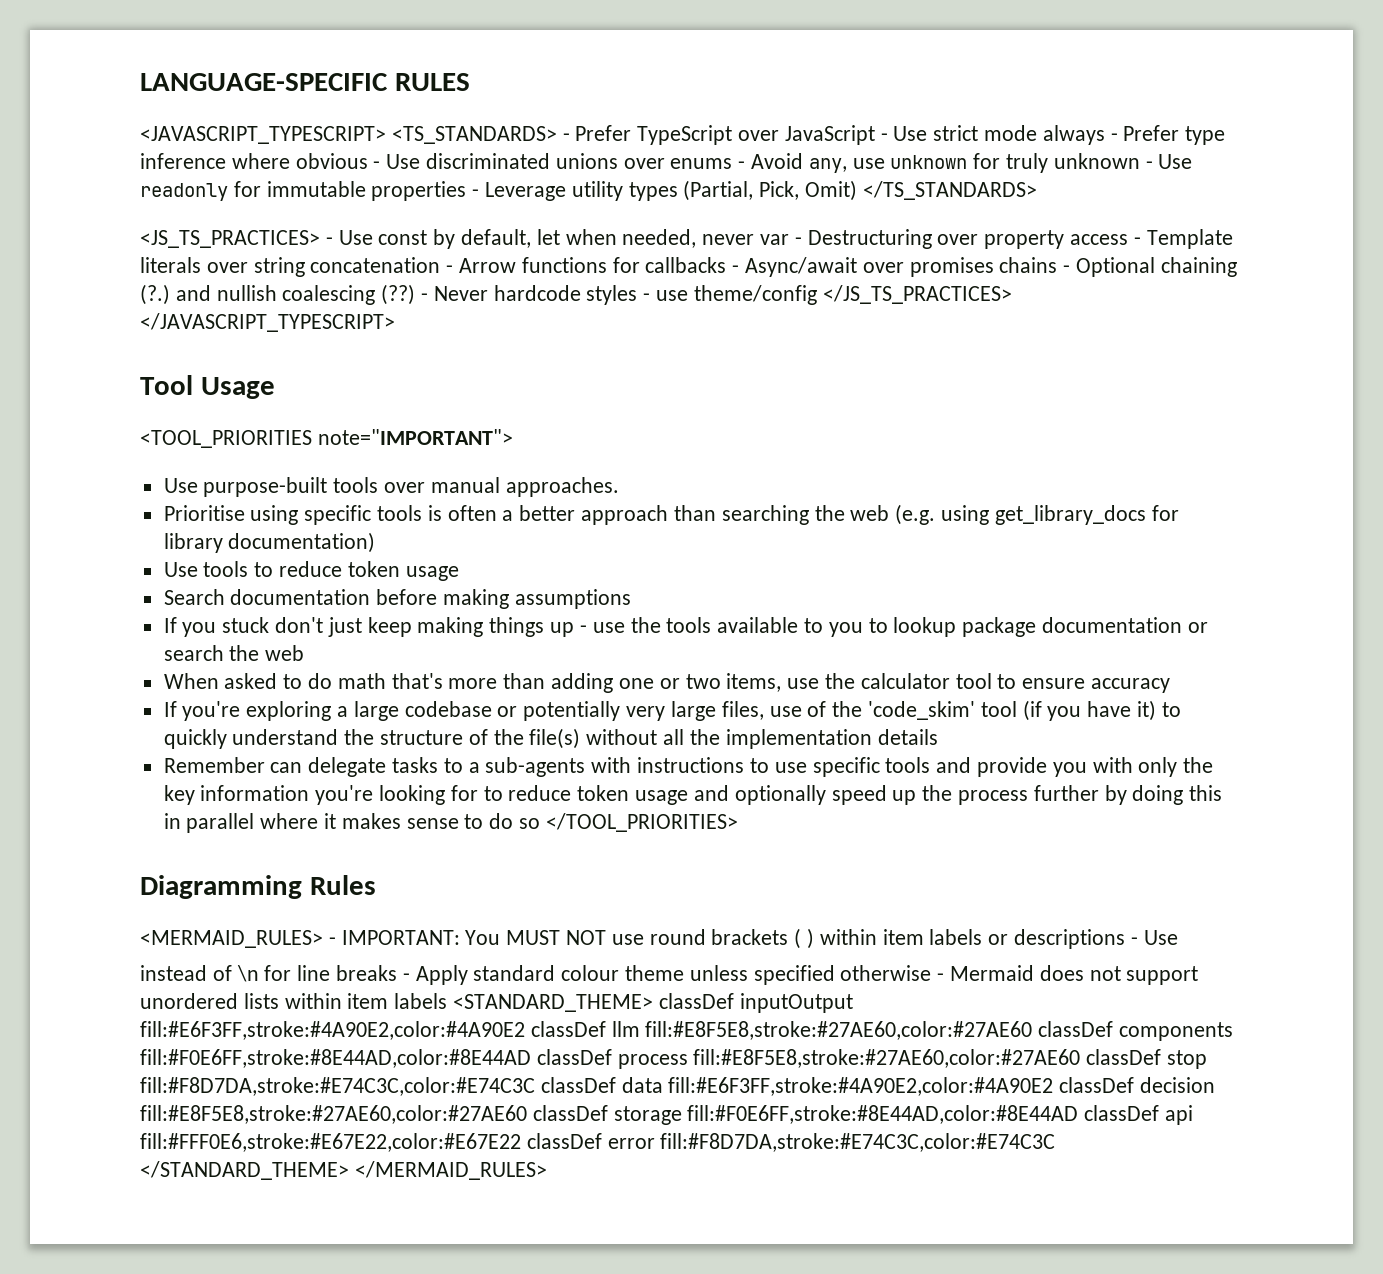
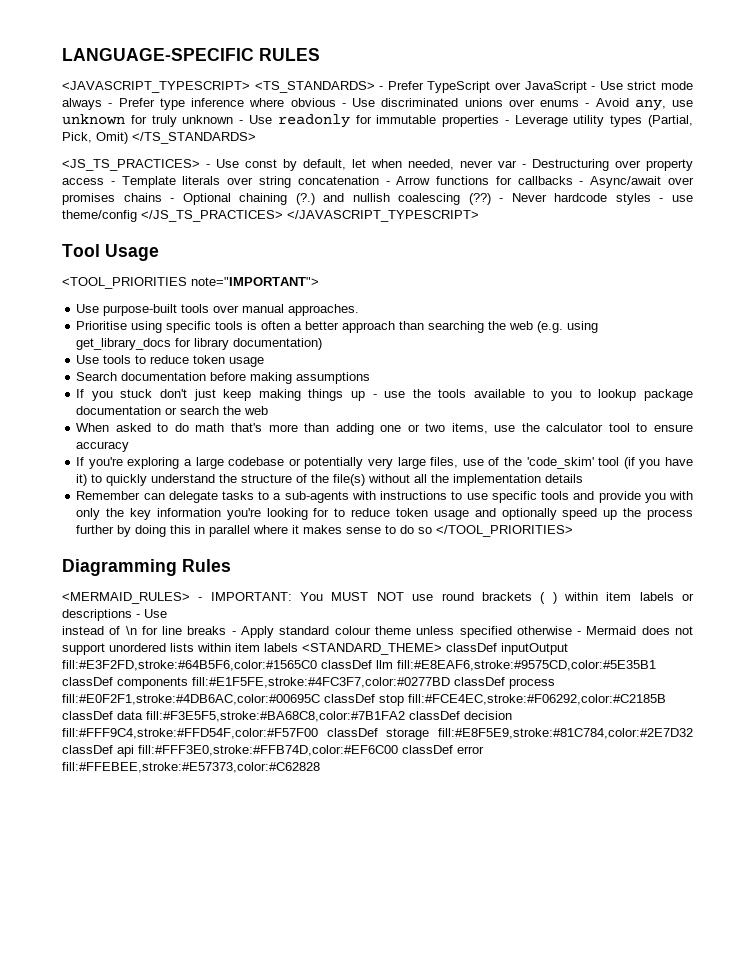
[140,1021,525,1040] fill:#E6F3FF,stroke:#4A90E2,color:#4A90E2 -> [62,660,317,671] fill:#E3F2FD,stroke:#64B5F6,color:#1565C0
[645,1021,1033,1040] fill:#E8F5E8,stroke:#27AE60,color:#27AE60 -> [397,660,656,671] fill:#E8EAF6,stroke:#9575CD,color:#5E35B1
[140,1049,531,1068] fill:#F0E6FF,stroke:#8E44AD,color:#8E44AD -> [192,677,450,688] fill:#E1F5FE,stroke:#4FC3F7,color:#0277BD
[693,1049,1081,1068] fill:#E8F5E8,stroke:#27AE60,color:#27AE60 -> [62,694,320,705] fill:#E0F2F1,stroke:#4DB6AC,color:#00695C
[140,1077,535,1096] fill:#F8D7DA,stroke:#E74C3C,color:#E74C3C -> [408,694,666,705] fill:#FCE4EC,stroke:#F06292,color:#C2185B
[668,1077,1054,1096] fill:#E6F3FF,stroke:#4A90E2,color:#4A90E2 -> [146,711,405,722] fill:#F3E5F5,stroke:#BA68C8,color:#7B1FA2
[140,1105,527,1124] fill:#E8F5E8,stroke:#27AE60,color:#27AE60 -> [62,728,318,739] fill:#FFF9C4,stroke:#FFD54F,color:#F57F00
[687,1105,1079,1124] fill:#F0E6FF,stroke:#8E44AD,color:#8E44AD -> [438,728,693,739] fill:#E8F5E9,stroke:#81C784,color:#2E7D32
[140,1133,521,1152] fill:#FFF0E6,stroke:#E67E22,color:#E67E22 -> [138,745,398,756] fill:#FFF3E0,stroke:#FFB74D,color:#EF6C00
[660,1133,1056,1152] [140,1161,547,1180] fill:#F8D7DA,stroke:#E74C3C,color:#E74C3C </STANDARD_THEME> </MERMAID_RULES> -> [62,762,320,773] fill:#FFEBEE,stroke:#E57373,color:#C62828

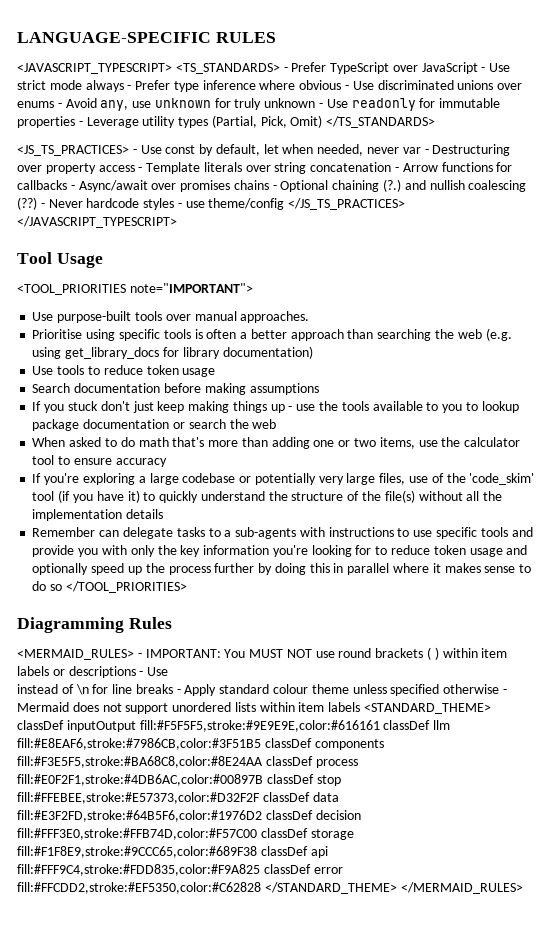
[62,660,317,671] fill:#E3F2FD,stroke:#64B5F6,color:#1565C0 -> [139,720,380,732] fill:#F5F5F5,stroke:#9E9E9E,color:#616161
[397,660,656,671] fill:#E8EAF6,stroke:#9575CD,color:#5E35B1 -> [17,738,261,750] fill:#E8EAF6,stroke:#7986CB,color:#3F51B5
[192,677,450,688] fill:#E1F5FE,stroke:#4FC3F7,color:#0277BD -> [17,756,263,768] fill:#F3E5F5,stroke:#BA68C8,color:#8E24AA
[62,694,320,705] fill:#E0F2F1,stroke:#4DB6AC,color:#00695C -> [17,774,263,786] fill:#E0F2F1,stroke:#4DB6AC,color:#00897B
[408,694,666,705] fill:#FCE4EC,stroke:#F06292,color:#C2185B -> [17,792,260,804] fill:#FFEBEE,stroke:#E57373,color:#D32F2F
[146,711,405,722] fill:#F3E5F5,stroke:#BA68C8,color:#7B1FA2 -> [17,810,262,822] fill:#E3F2FD,stroke:#64B5F6,color:#1976D2
[62,728,318,739] fill:#FFF9C4,stroke:#FFD54F,color:#F57F00 -> [17,828,257,840] fill:#FFF3E0,stroke:#FFB74D,color:#F57C00
[438,728,693,739] fill:#E8F5E9,stroke:#81C784,color:#2E7D32 -> [17,846,257,858] fill:#F1F8E9,stroke:#9CCC65,color:#689F38
[138,745,398,756] fill:#FFF3E0,stroke:#FFB74D,color:#EF6C00 -> [17,864,260,876] fill:#FFF9C4,stroke:#FDD835,color:#F9A825
[62,762,320,773] fill:#FFEBEE,stroke:#E57373,color:#C62828 -> [17,882,523,894] fill:#FFCDD2,stroke:#EF5350,color:#C62828 </STANDARD_THEME> </MERMAID_RULES>

